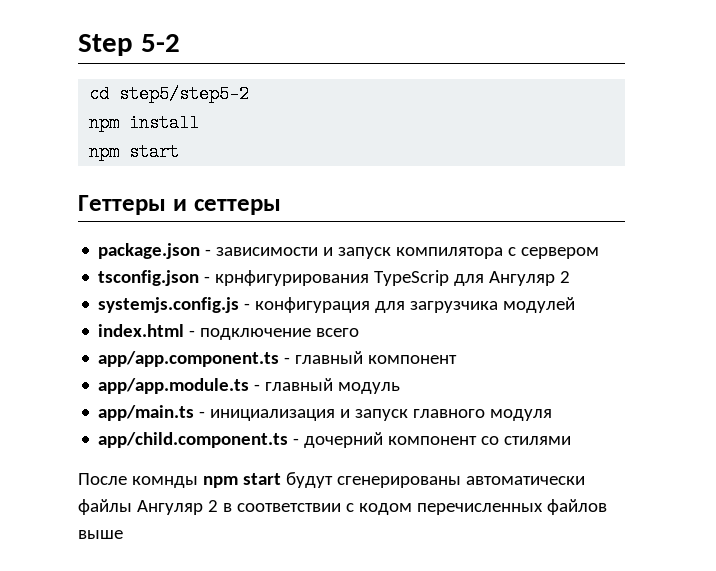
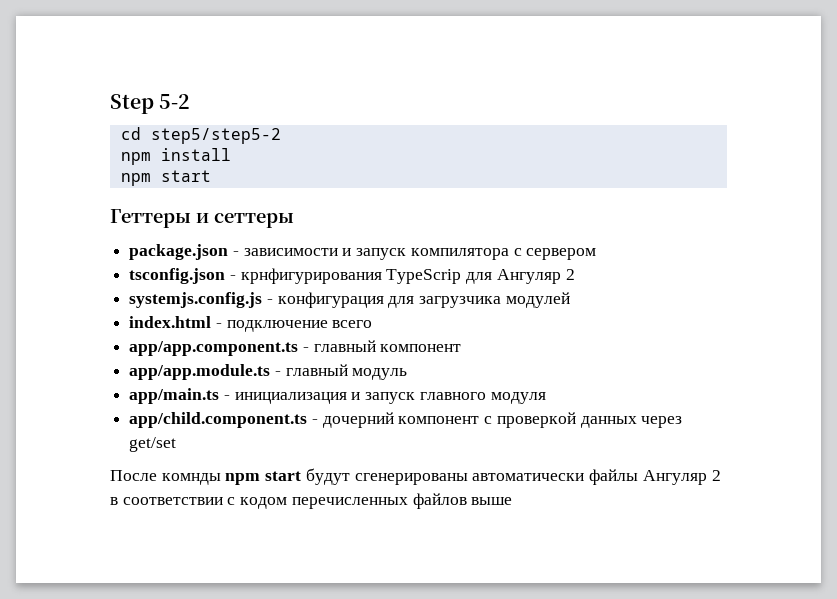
[481,436,572,445] со стилями -> [484,412,683,428] [129,437,177,452] с проверкой данных через get/set

